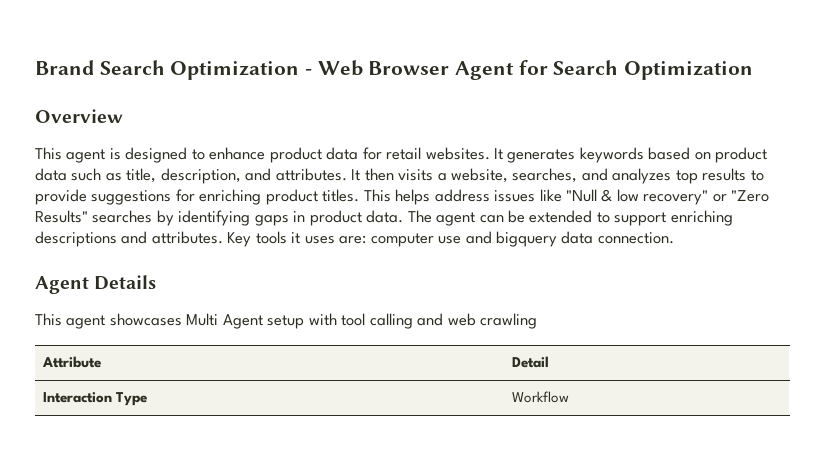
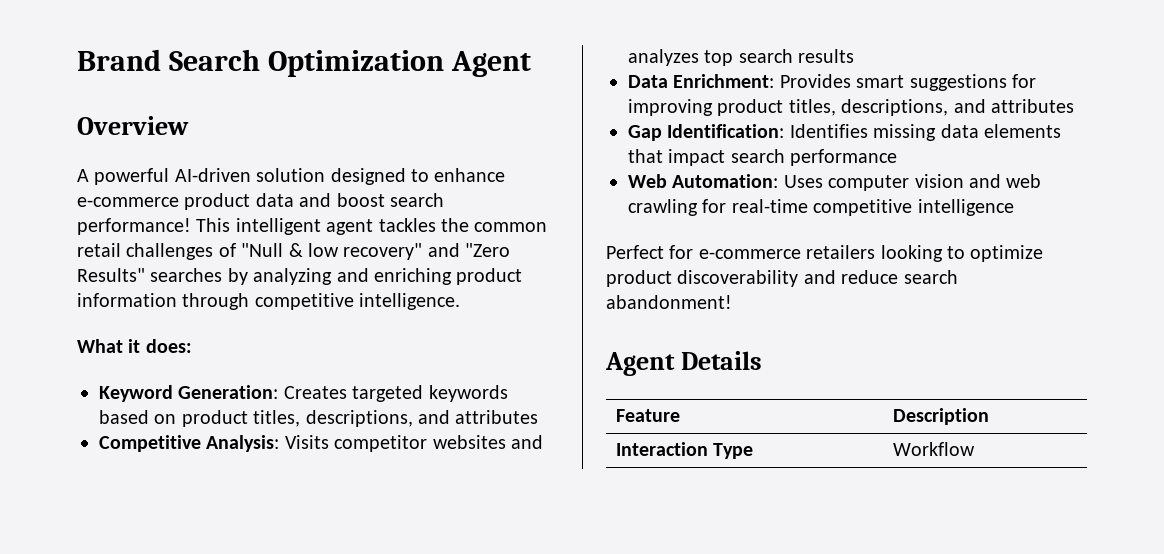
[305,60,754,80] [35,109,123,123] [35,147,121,163] - Web Browser Agent for Search Optimization // Overview // This agent is -> [451,51,532,77] [77,116,189,135] [77,168,326,185] Agent // Overview // A powerful AI-driven solution
[269,147,768,163] [35,168,578,184] product data for retail websites. It generates keywords based on product data such as title, description, and attributes. It then visits a website, searches, -> [77,193,444,210] [77,218,548,235] [77,243,511,260] [77,268,523,285] [77,293,461,310] [77,339,192,353] [99,385,508,402] [99,410,539,427] [99,435,506,452] e-commerce product data and boost search performance! This intelligent agent tackles the common retail challenges of "Null & low recovery" and "Zero Results" searches by analyzing and enriching product information through competitive intelligence. // What it does: // Keyword Generation: Creates targeted keywords based on product titles, descriptions, and attributes // Competitive Analysis: Visits competitor websites
(698, 177) none -> [738,49,793,63] search
[750,170,764,181] [35,189,770,205] [35,210,733,226] [35,231,674,247] [35,275,157,294] [35,313,538,329] [41,356,101,368] [511,356,549,368] to provide suggestions for enriching product titles. This helps address issues like "Null & low recovery" or "Zero Results" searches by identifying gaps in product data. The agent can be extended to support enriching descriptions and attributes. Key tools it uses are: computer use and bigquery data connection. // Agent Details // This agent showcases Multi Agent setup with tool calling and web crawling // Attribute | Detail -> [628,74,1036,91] [628,99,1074,116] [628,124,1061,141] [628,149,898,166] [628,174,1042,191] [628,199,1014,216] [606,245,1044,262] [606,270,958,287] [606,295,732,309] [605,351,762,376] [616,409,681,422] [893,408,990,425] // Data Enrichment: Provides smart suggestions for improving product titles, descriptions, and attributes // Gap Identification: Identifies missing data elements that impact search performance // Web Automation: Uses computer vision and web crawling for real-time competitive intelligence // Perfect for e-commerce retailers looking to optimize product discoverability and reduce search abandonment! // Agent Details // Feature | Description

